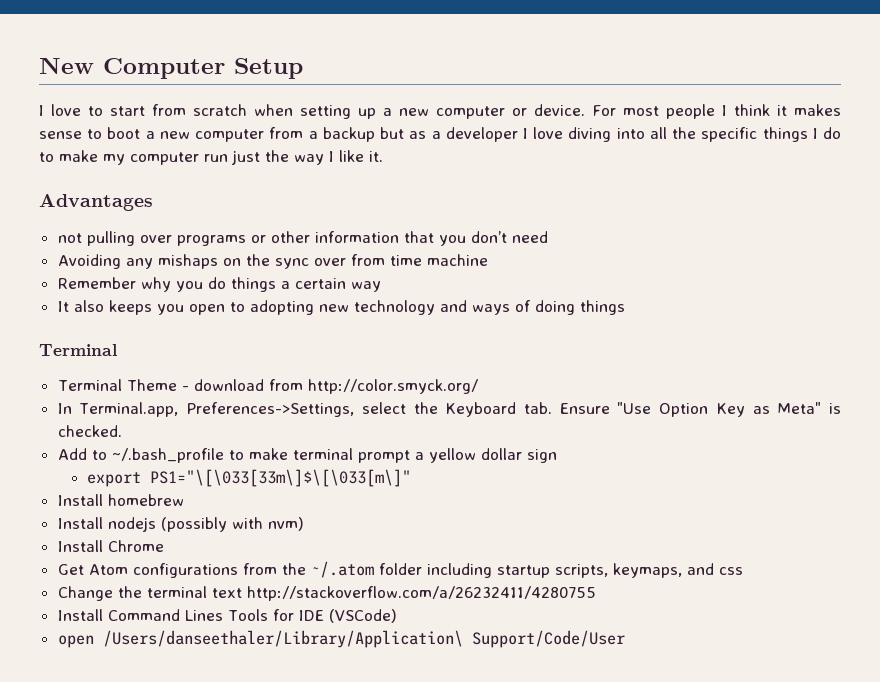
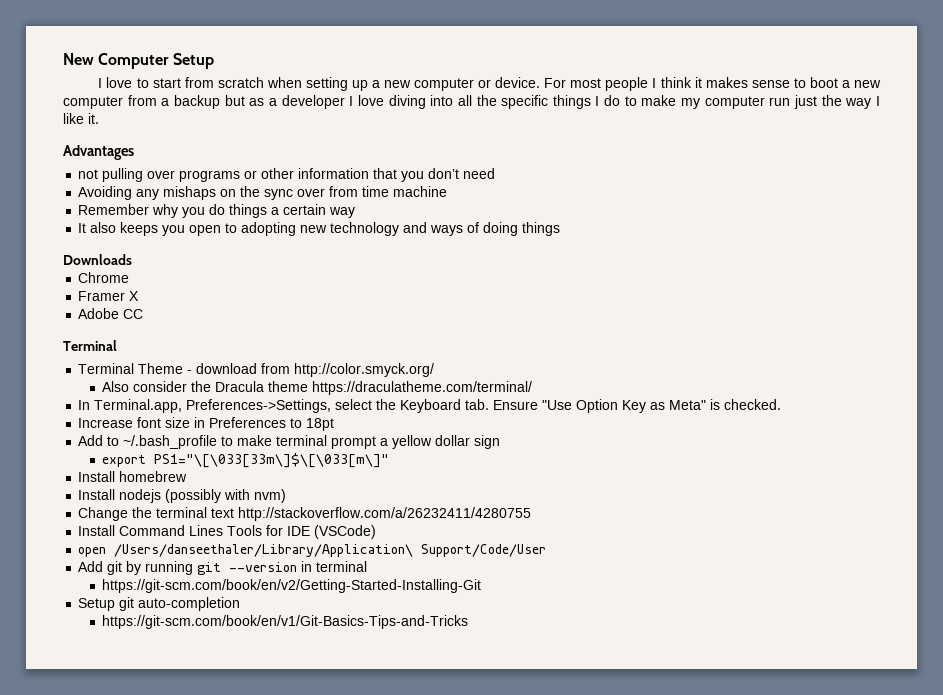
(625, 307) none -> [63,254,132,265] [78,272,130,283] [78,291,140,301] [78,308,144,319] // Downloads // Chrome // Framer X // Adobe CC
(478, 386) none -> [102,381,533,395] // Also consider the Dracula theme https://draculatheme.com/terminal/
(122, 431) none -> [78,417,335,431] // Increase font size in Preferences to 18pt
[57,540,164,552] [57,561,743,578] // Install Chrome // Get Atom configurations from the ~/.atom folder including startup scripts, keymaps, and css -> (287, 496) none
(625, 639) none -> [78,561,368,575] [102,579,482,593] [78,597,241,611] [102,615,469,629] // Add git by running git --version in terminal // https://git-scm.com/book/en/v2/Getting-Started-Installing-Git // Setup git auto-completion // https://git-scm.com/book/en/v1/Git-Basics-Tips-and-Tricks

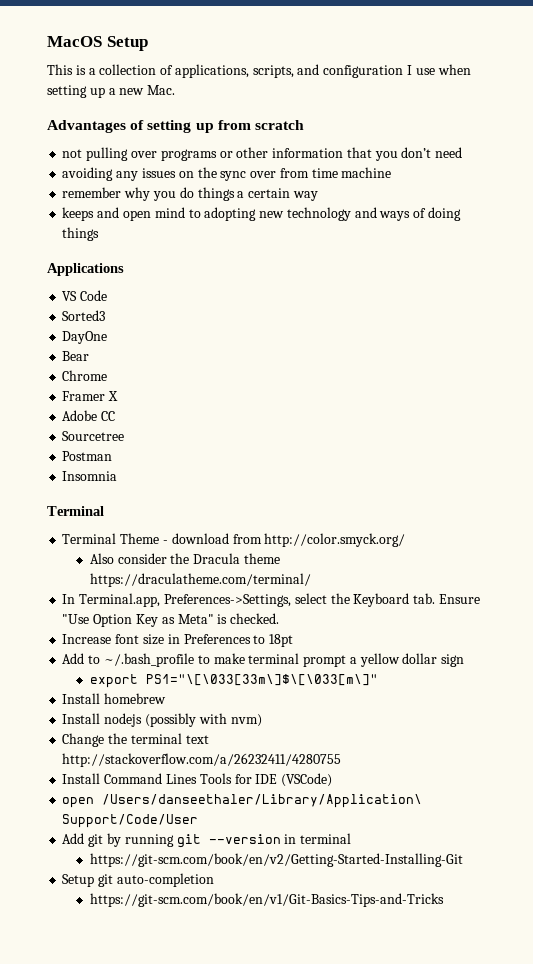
[63,53,170,69] New Computer -> [47,36,102,47] MacOS
[98,77,264,88] I love to start from scratch -> [47,64,435,78] This is a collection of applications, scripts, and configuration I use
[414,77,881,91] [63,95,881,109] [63,113,99,124] [63,145,134,160] computer or device. For most people I think it makes sense to boot a new computer from a backup but as a developer I love diving into all the specific things I do to make my computer run just the way I like it. // Advantages -> [147,85,176,95] [47,120,304,133] Mac. // Advantages of setting up from scratch
[78,186,217,200] Avoiding any mishaps -> [62,167,176,181] avoiding any issues
[78,204,150,215] Remember -> [62,187,122,198] remember
[78,222,222,236] It also keeps you open -> [62,207,185,221] keeps and open mind
[63,254,132,265] Downloads -> [47,263,124,276] [62,290,108,301] [62,310,106,321] [62,331,108,344] [62,351,90,361] Applications // VS Code // Sorted3 // DayOne // Bear
(144, 314) none -> [62,431,125,441] [62,451,113,461] [62,471,118,481] // Sourcetree // Postman // Insomnia

